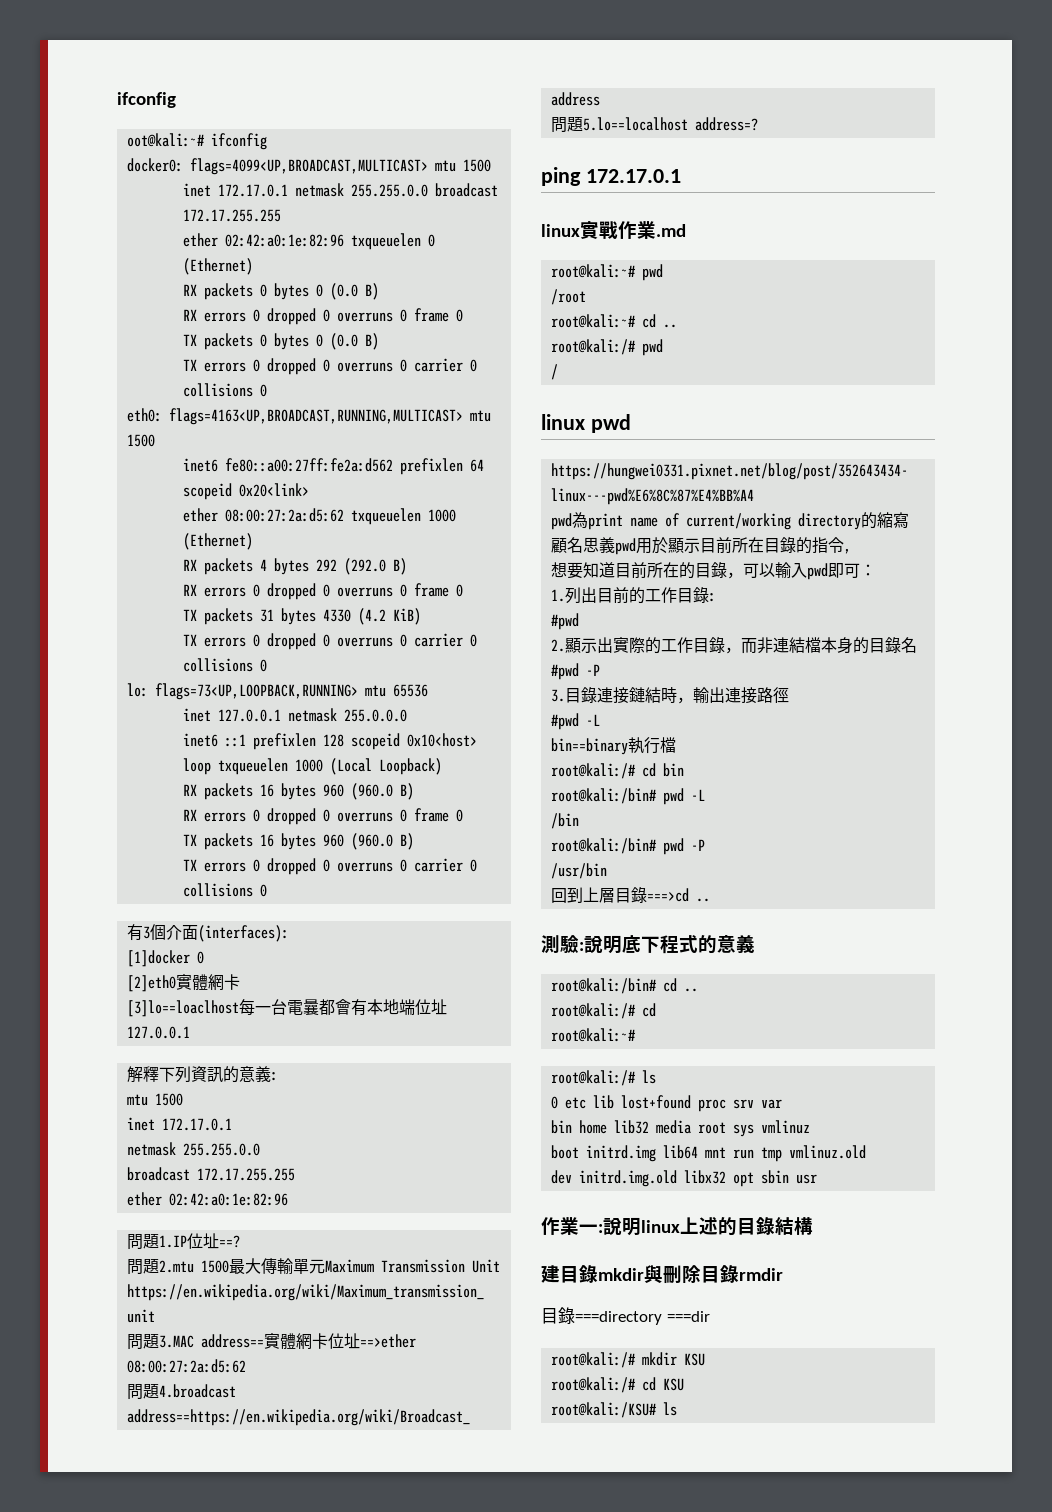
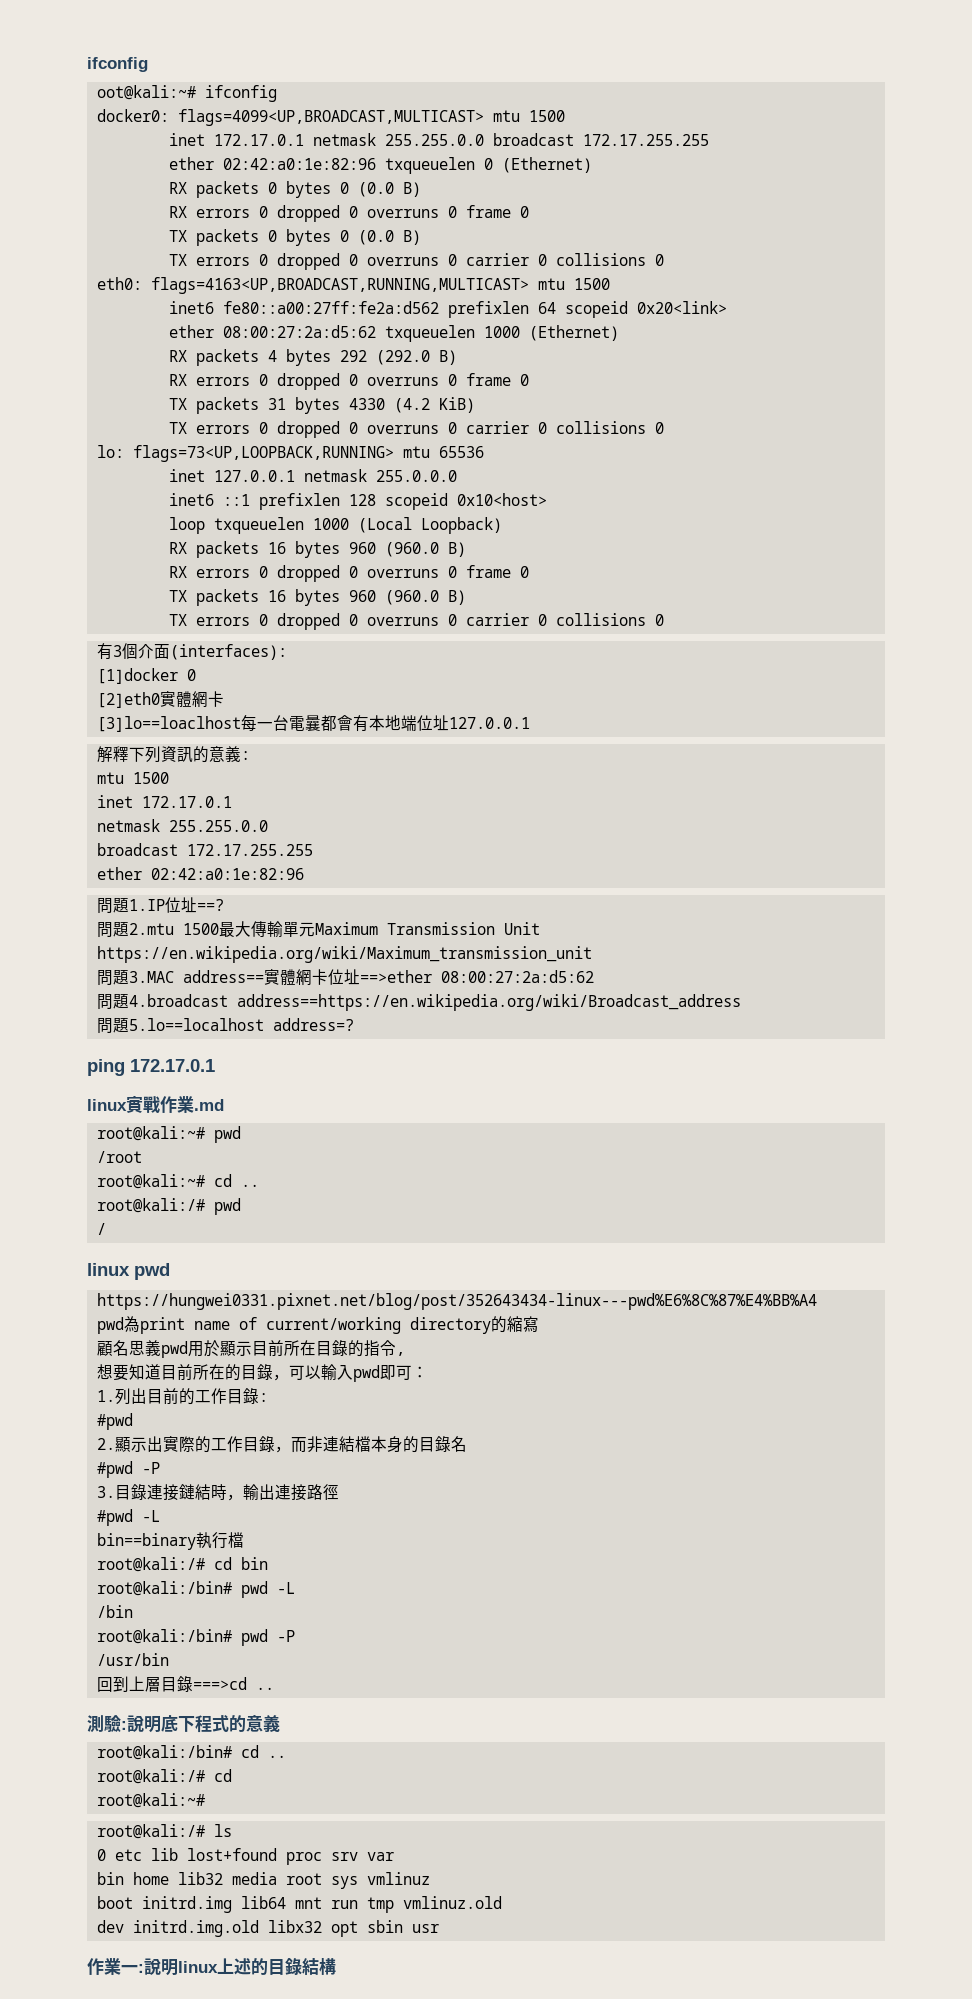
[541,1265,783,1284] [541,1307,710,1325] [551,1352,706,1368] [551,1377,685,1393] [551,1402,678,1418] // 建目錄mkdir與刪除目錄rmdir // 目錄===directory ===dir // root@kali:/# mkdir KSU // root@kali:/# cd KSU // root@kali:/KSU# ls -> (336, 1966) none

